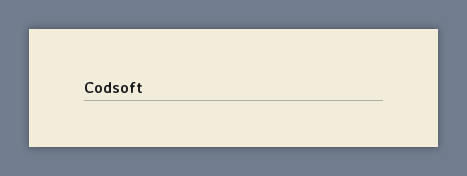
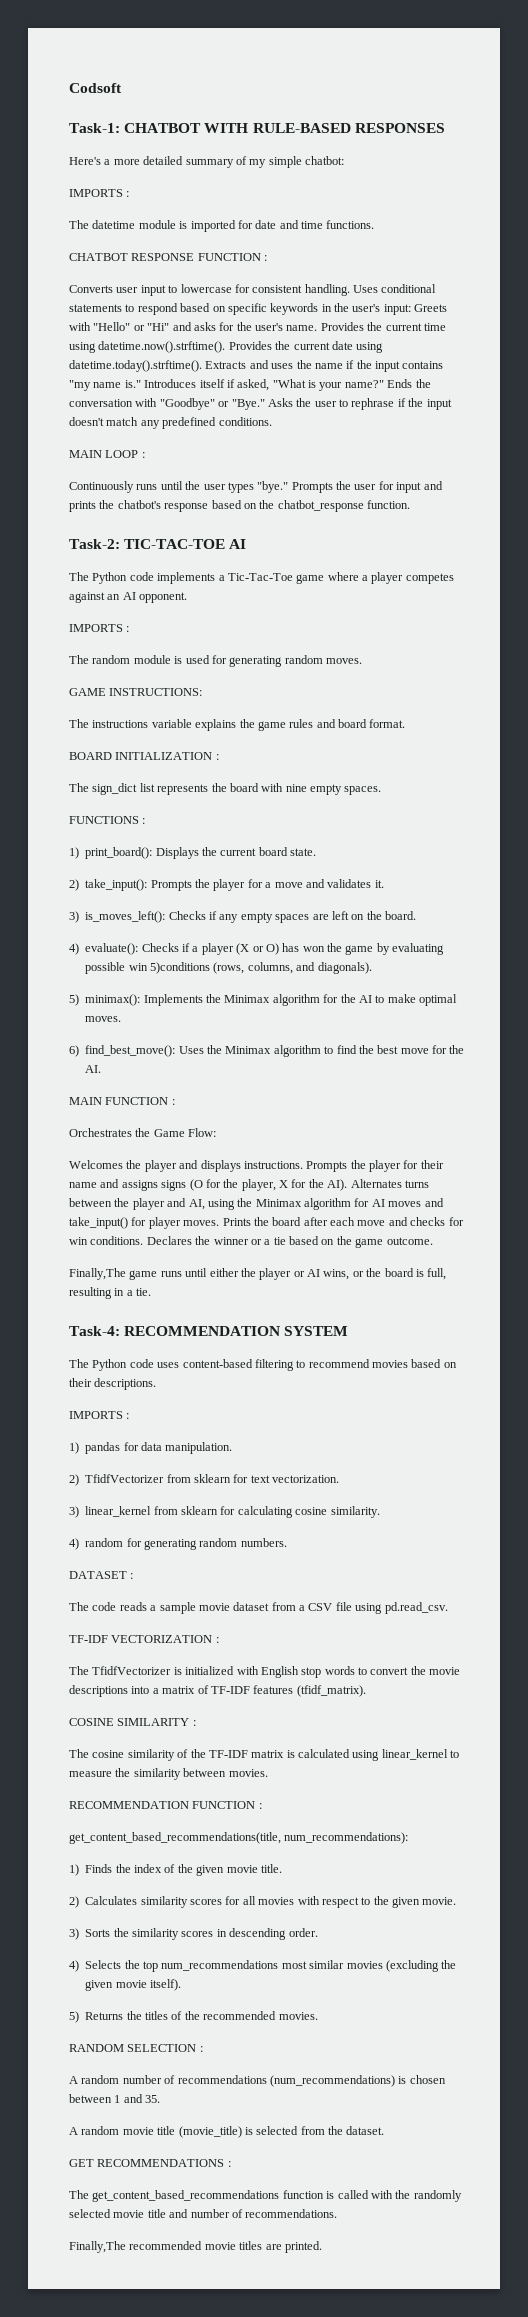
(143, 87) none -> [69,123,445,133] [69,156,344,168] [69,189,130,197] [69,220,375,232] [69,253,268,261] [69,284,437,296] [69,303,448,315] [69,322,446,331] [69,341,384,353] [69,360,444,372] [69,379,431,391] [69,398,452,410] [69,417,272,429] [69,450,145,458] [69,481,443,493] [69,500,410,512] [69,539,247,549] [69,572,454,584] [69,592,188,603] [69,624,130,632] [69,655,362,667] [69,688,203,696] [69,719,406,731] [69,752,219,760] [69,783,382,795] [69,816,146,824] [69,847,317,859] [69,879,384,891] [69,911,416,923] [69,943,445,955] [85,962,372,974] [69,994,457,1006] [85,1016,122,1022] [69,1045,465,1057] [85,1065,102,1073] [69,1097,175,1105] [69,1128,217,1137] [69,1160,444,1172] [69,1179,429,1191] [69,1198,444,1210] [69,1217,464,1229] [69,1236,433,1248] [69,1268,447,1280] [69,1287,152,1299] [69,1326,349,1336] [69,1359,457,1371] [69,1378,157,1390] [69,1411,130,1419] [69,1442,233,1454] [69,1474,340,1486] [69,1506,380,1518] [69,1538,287,1550] [69,1571,134,1579] [69,1602,448,1614] [69,1635,219,1643] [69,1666,461,1678] [69,1685,366,1697] [69,1718,196,1726] [69,1749,460,1761] [69,1768,268,1780] [69,1801,262,1809] [69,1832,409,1844] [69,1864,282,1876] [69,1896,457,1908] [69,1928,318,1940] [69,1960,457,1972] [85,1979,181,1991] [69,2011,318,2023] [69,2044,203,2052] [69,2075,446,2087] [69,2094,161,2103] [69,2126,385,2138] [69,2159,231,2167] [69,2190,462,2202] [69,2209,338,2218] [69,2241,322,2253] // Task-1: CHATBOT WITH RULE-BASED RESPONSES // Here's a more detailed summary of my simple chatbot: // IMPORTS : // The datetime module is imported for date and time functions. // CHATBOT RESPONSE FUNCTION : // Converts user input to lowercase for consistent handling. Uses conditional statements to respond based on specific keywords in the user's input: Greets with "Hello" or "Hi" and asks for the user's name. Provides the current time using datetime.now().strftime(). Provides the current date using datetime.today().strftime(). Extracts and uses the name if the input contains "my name is." Introduces itself if asked, "What is your name?" Ends the conversation with "Goodbye" or "Bye." Asks the user to rephrase if the input doesn't match any predefined conditions. // MAIN LOOP : // Continuously runs until the user types "bye." Prompts the user for input and prints the chatbot's response based on the chatbot_response function. // Task-2: TIC-TAC-TOE AI // The Python code implements a Tic-Tac-Toe game where a player competes against an AI opponent. // IMPORTS : // The random module is used for generating random moves. // GAME INSTRUCTIONS: // The instructions variable explains the game rules and board format. // BOARD INITIALIZATION : // The sign_dict list represents the board with nine empty spaces. // FUNCTIONS : // 1) print_board(): Displays the current board state. // 2) take_input(): Prompts the player for a move and validates it. // 3) is_moves_left(): Checks if any empty spaces are left on the board. // 4) evaluate(): Checks if a player (X or O) has won the game by evaluating possible win 5)conditions (rows, columns, and diagonals). // 5) minimax(): Implements the Minimax algorithm for the AI to make optimal moves. // 6) find_best_move(): Uses the Minimax algorithm to find the best move for the AI. // MAIN FUNCTION : // Orchestrates the Game Flow: // Welcomes the player and displays instructions. Prompts the player for their name and assigns signs (O for the player, X for the AI). Alternates turns between the player and AI, using the Minimax algorithm for AI moves and take_input() for player moves. Prints the board after each move and checks for win conditions. Declares the winner or a tie based on the game outcome. // Finally,The game runs until either the player or AI wins, or the board is full, resulting in a tie. // Task-4: RECOMMENDATION SYSTEM // The Python code uses content-based filtering to recommend movies based on their descriptions. // IMPORTS : // 1) pandas for data manipulation. // 2) TfidfVectorizer from sklearn for text vectorization. // 3) linear_kernel from sklearn for calculating cosine similarity. // 4) random for generating random numbers. // DATASET : // The code reads a sample movie dataset from a CSV file using pd.read_csv. // TF-IDF VECTORIZATION : // The TfidfVectorizer is initialized with English stop words to convert the movie descriptions into a matrix of TF-IDF features (tfidf_matrix). // COSINE SIMILARITY : // The cosine similarity of the TF-IDF matrix is calculated using linear_kernel to measure the similarity between movies. // RECOMMENDATION FUNCTION : // get_content_based_recommendations(title, num_recommendations): // 1) Finds the index of the given movie title. // 2) Calculates similarity scores for all movies with respect to the given movie. // 3) Sorts the similarity scores in descending order. // 4) Selects the top num_recommendations most similar movies (excluding the given movie itself). // 5) Returns the titles of the recommended movies. // RANDOM SELECTION : // A random number of recommendations (num_recommendations) is chosen between 1 and 35. // A random movie title (movie_title) is selected from the dataset. // GET RECOMMENDATIONS : // The get_content_based_recommendations function is called with the randomly selected movie title and number of recommendations. // Finally,The recommended movie titles are printed.

